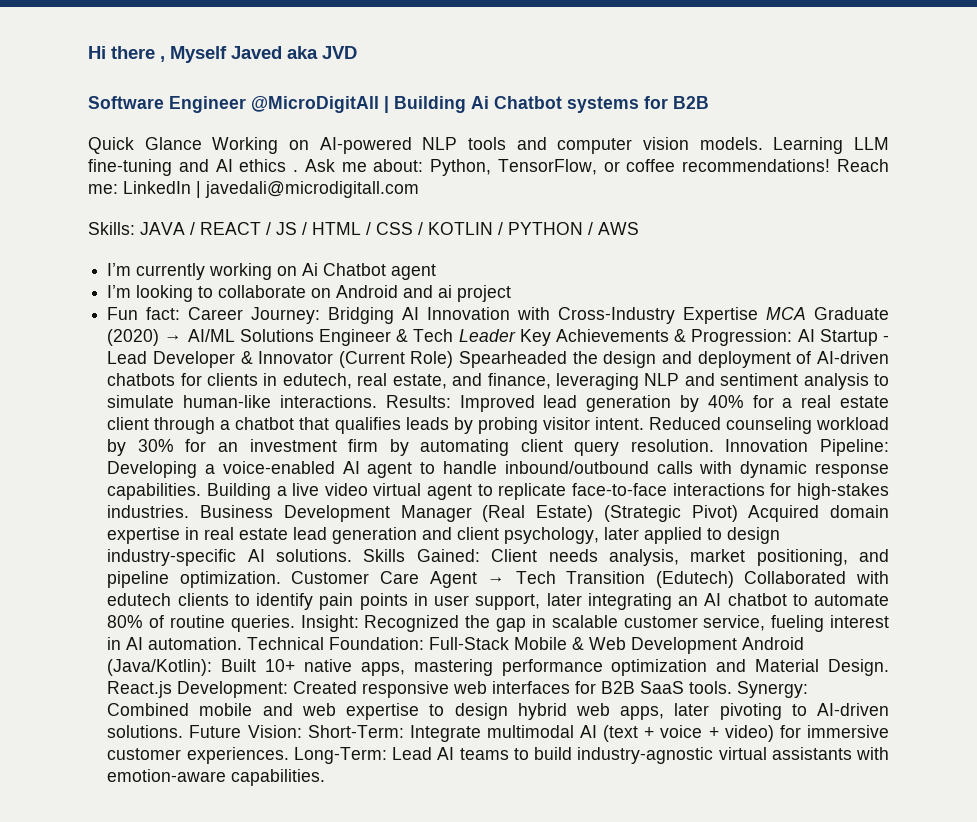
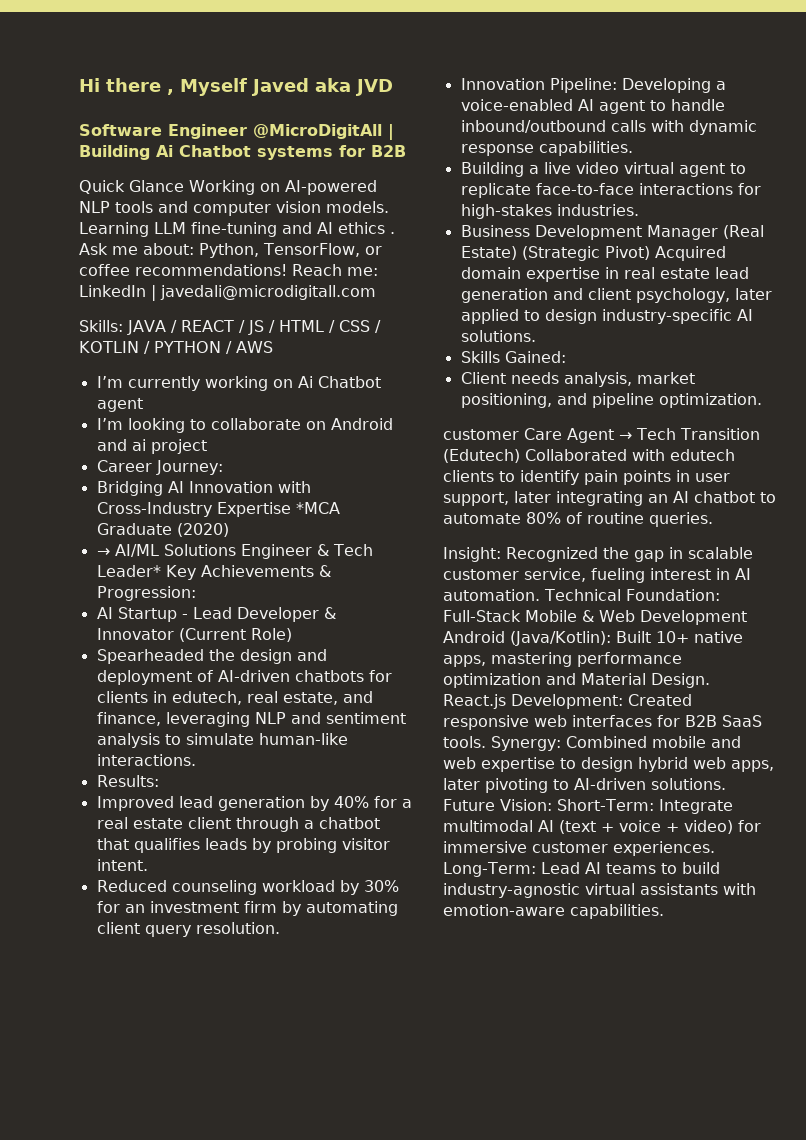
[107,307,181,320] Fun fact: -> (207, 446) none
(321, 315) none -> (223, 467) //
[766,307,807,320] MCA -> [295,502,340,514] *MCA
(160, 337) none -> (229, 530) //
[458,329,516,342] Leader -> [96,565,161,577] Leader*
(793, 337) none -> (196, 593) //
(454, 359) none -> (292, 635) //
(377, 401) none -> (196, 760) //
(451, 401) none -> (159, 781) //
(644, 423) none -> (148, 865) //
(714, 445) none -> (280, 928) //
(202, 491) none -> (633, 148) //
(190, 511) none -> (639, 210) //
(352, 555) none -> (536, 336) //
(480, 555) none -> (566, 357) //
[291,571,370,584] Customer -> [443,429,519,440] // customer
(295, 623) none -> (713, 519) //

